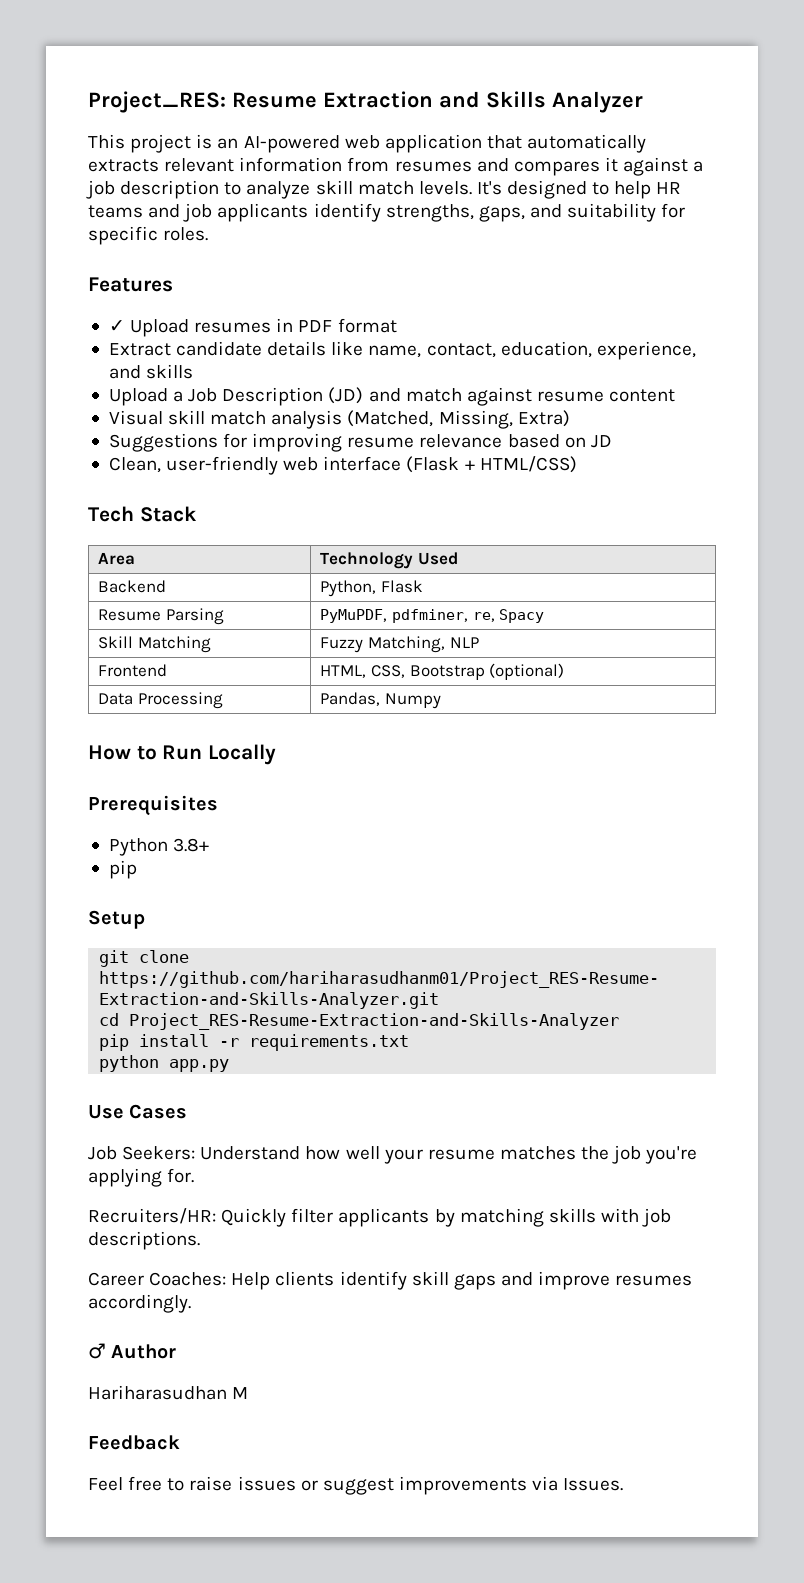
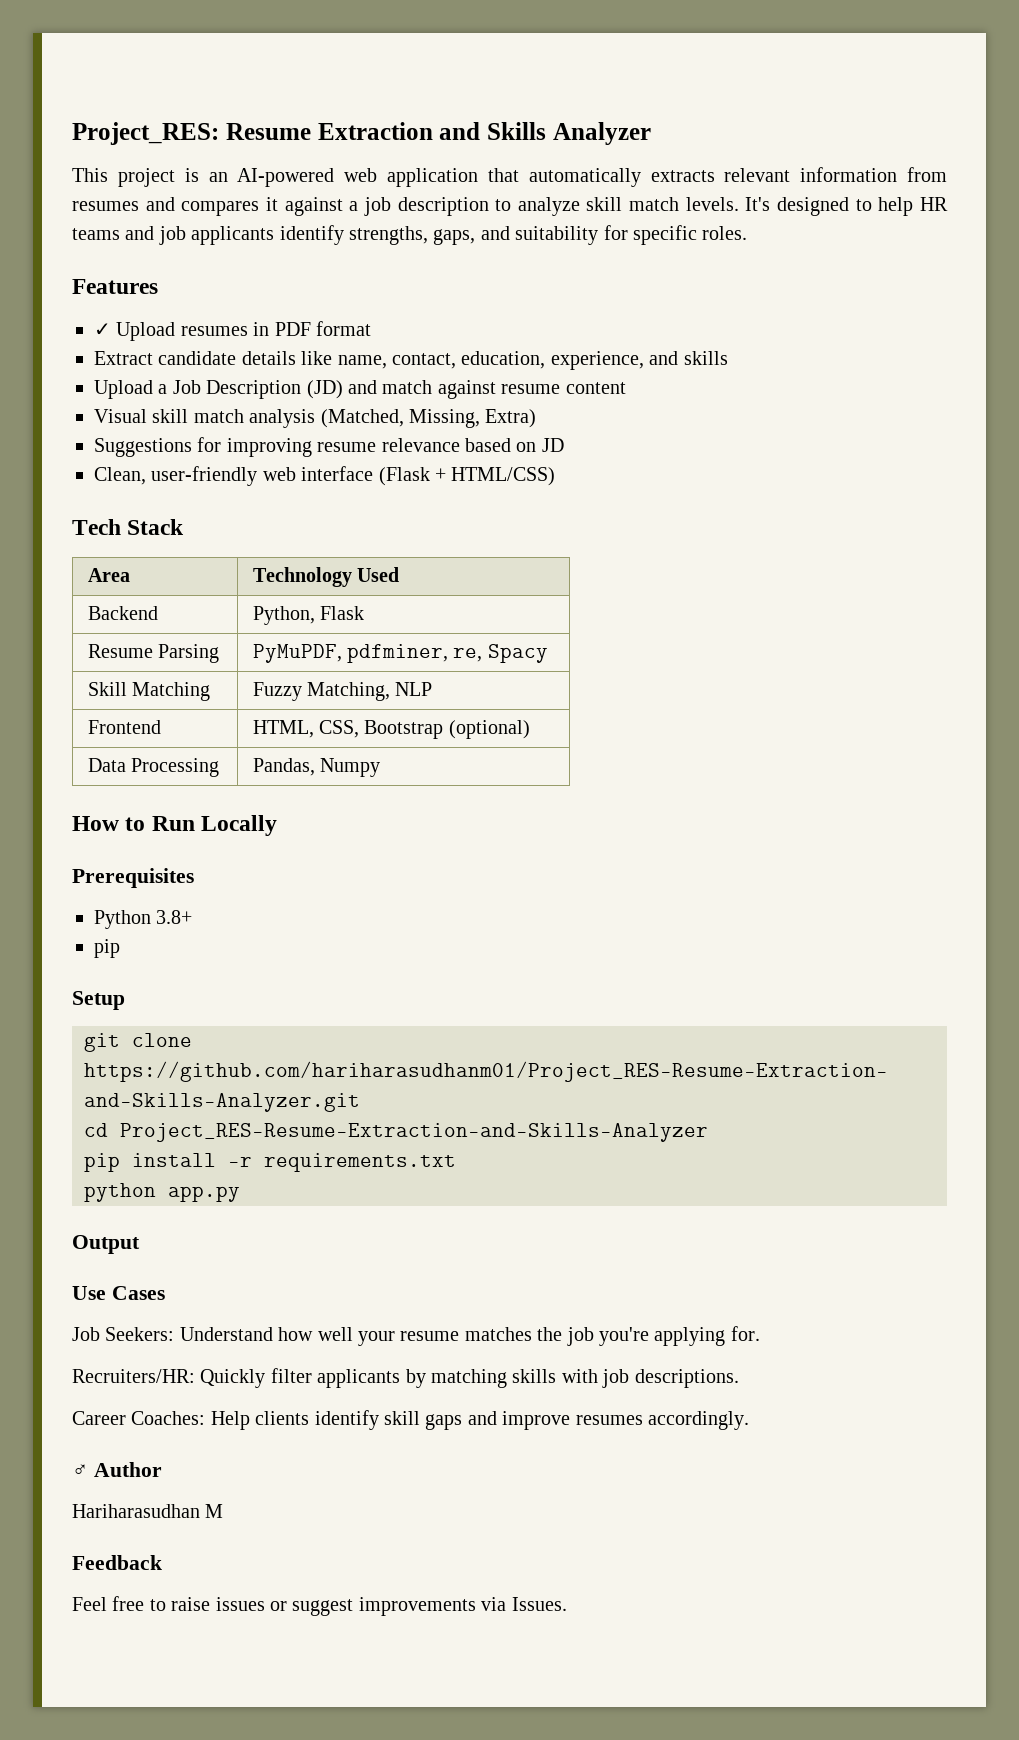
(230, 1065) none -> [72,1235,140,1254] // Output

